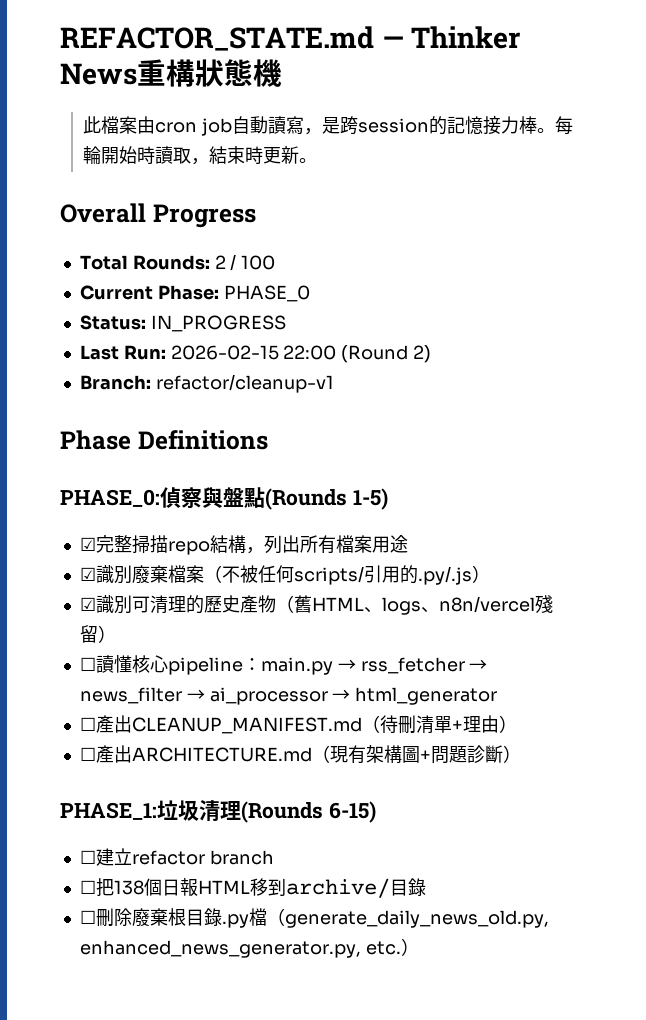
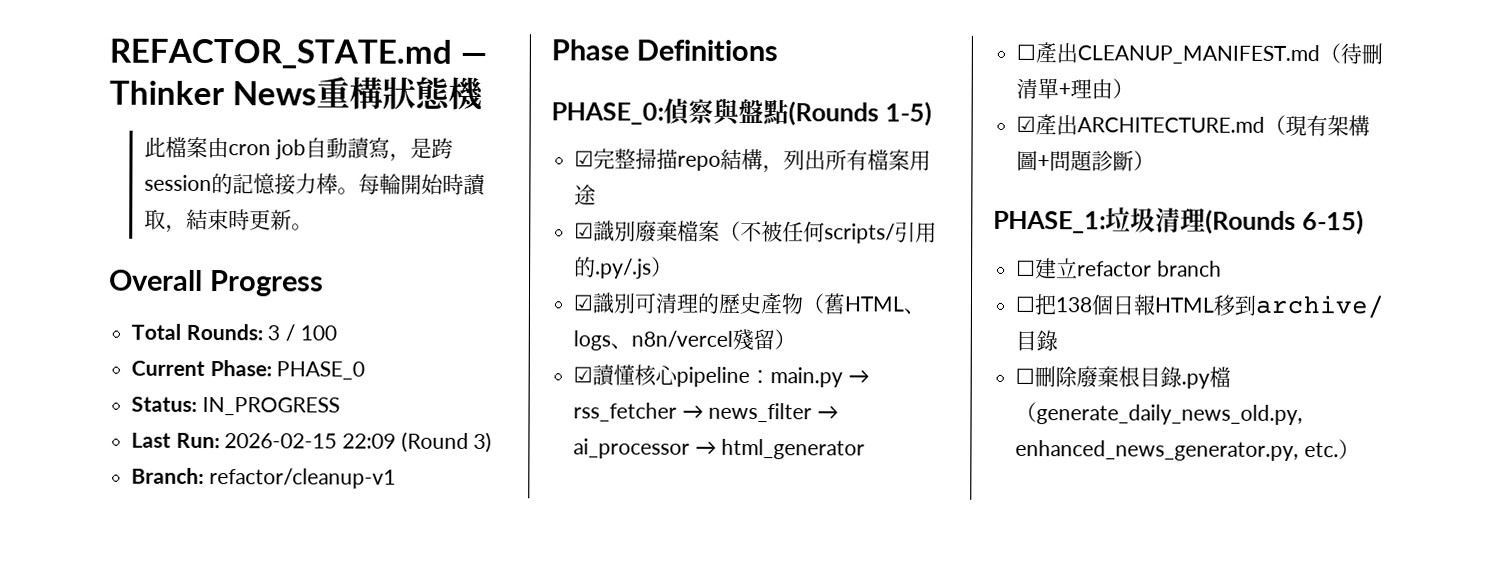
[214,255,226,269] 2 -> [267,325,281,341] 3
[283,345,432,363] 22:00 (Round 2) -> [342,431,493,454] 22:09 (Round 3)
[79,657,96,671] ☐ -> [573,366,594,383] ☑
[79,747,96,761] ☐ -> [1016,115,1037,133] ☑

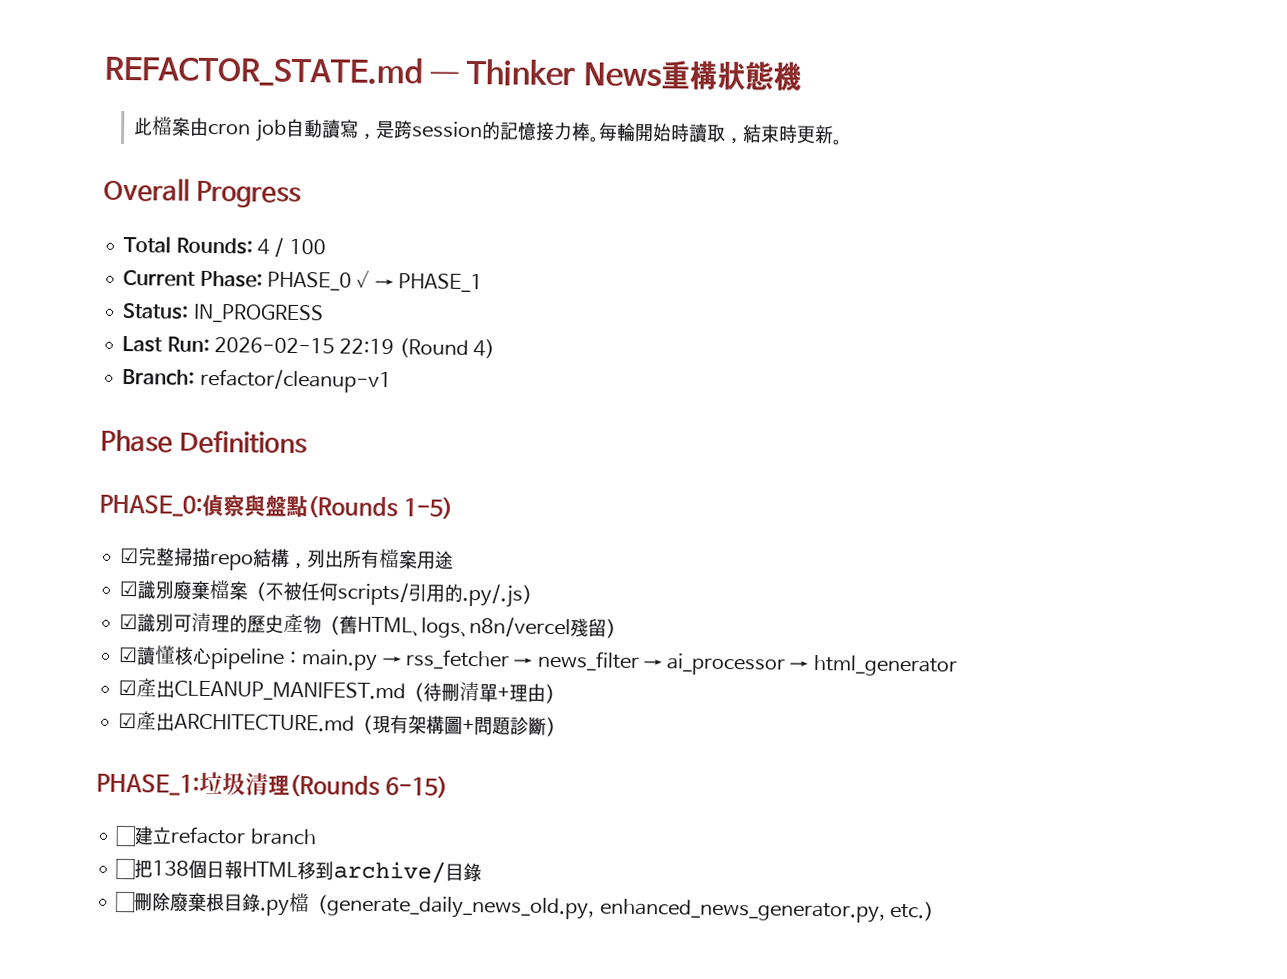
[267,325,281,341] 3 -> [256,238,270,255] 4
(366, 370) none -> [356,269,483,293] ✓ → PHASE_1
[342,431,493,454] 22:09 (Round 3) -> [339,338,495,359] 22:19 (Round 4)
[1016,43,1037,61] ☐ -> [118,679,138,696] ☑

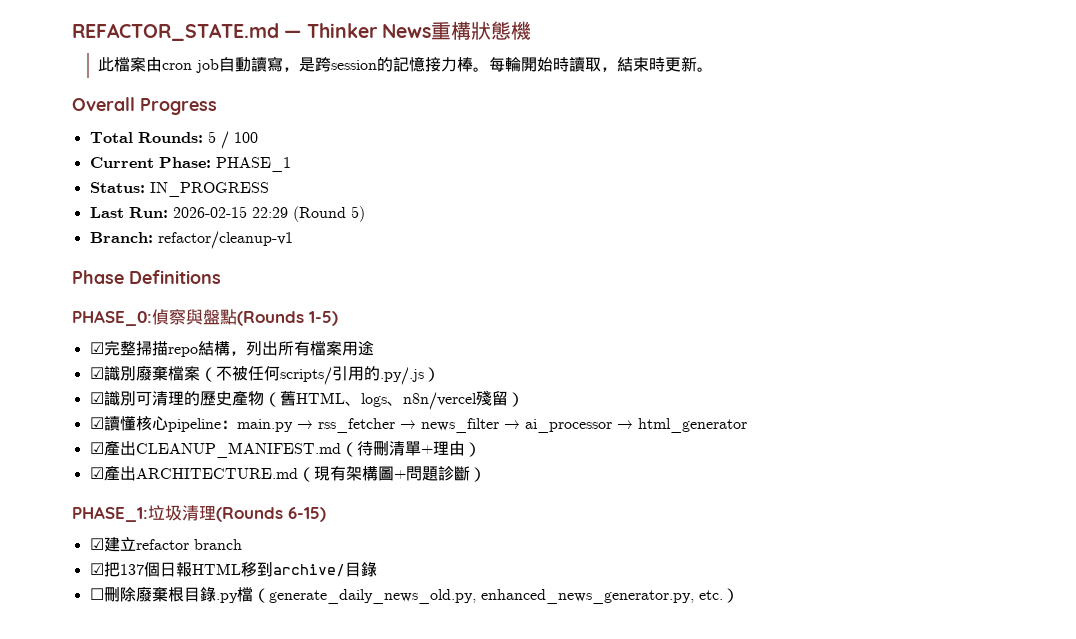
[256,238,270,255] 4 -> [207,131,216,143] 5
[266,269,394,291] PHASE_0 ✓ → -> (211, 162) none
[339,338,495,359] 22:19 (Round 4) -> [251,206,365,222] 22:29 (Round 5)
[115,824,137,848] ☐ -> [89,538,104,550] ☑
[115,857,190,881] ☐把138 -> [89,562,144,577] ☑把137

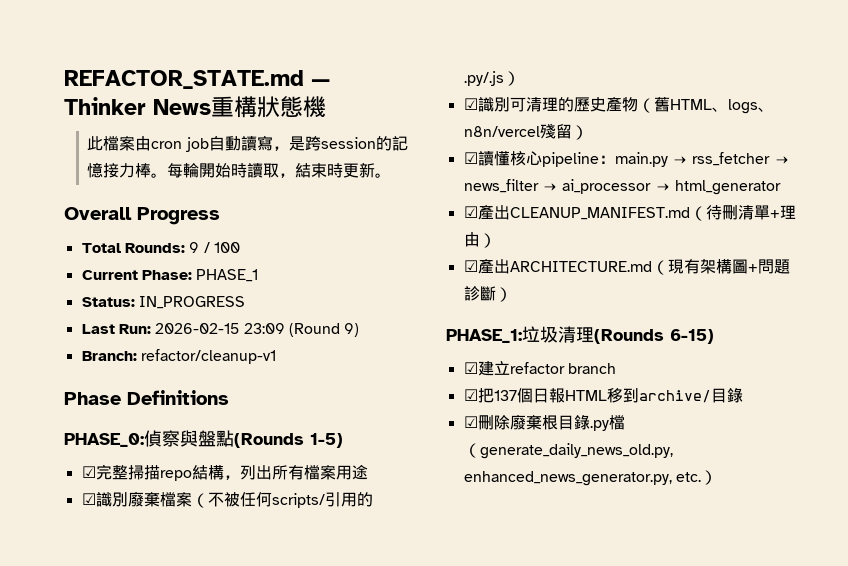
[207,131,216,143] 5 -> [189,242,200,253] 9
[251,206,365,222] 22:29 (Round 5) -> [243,323,360,337] 23:09 (Round 9)
[89,588,104,600] ☐ -> [463,416,478,428] ☑

